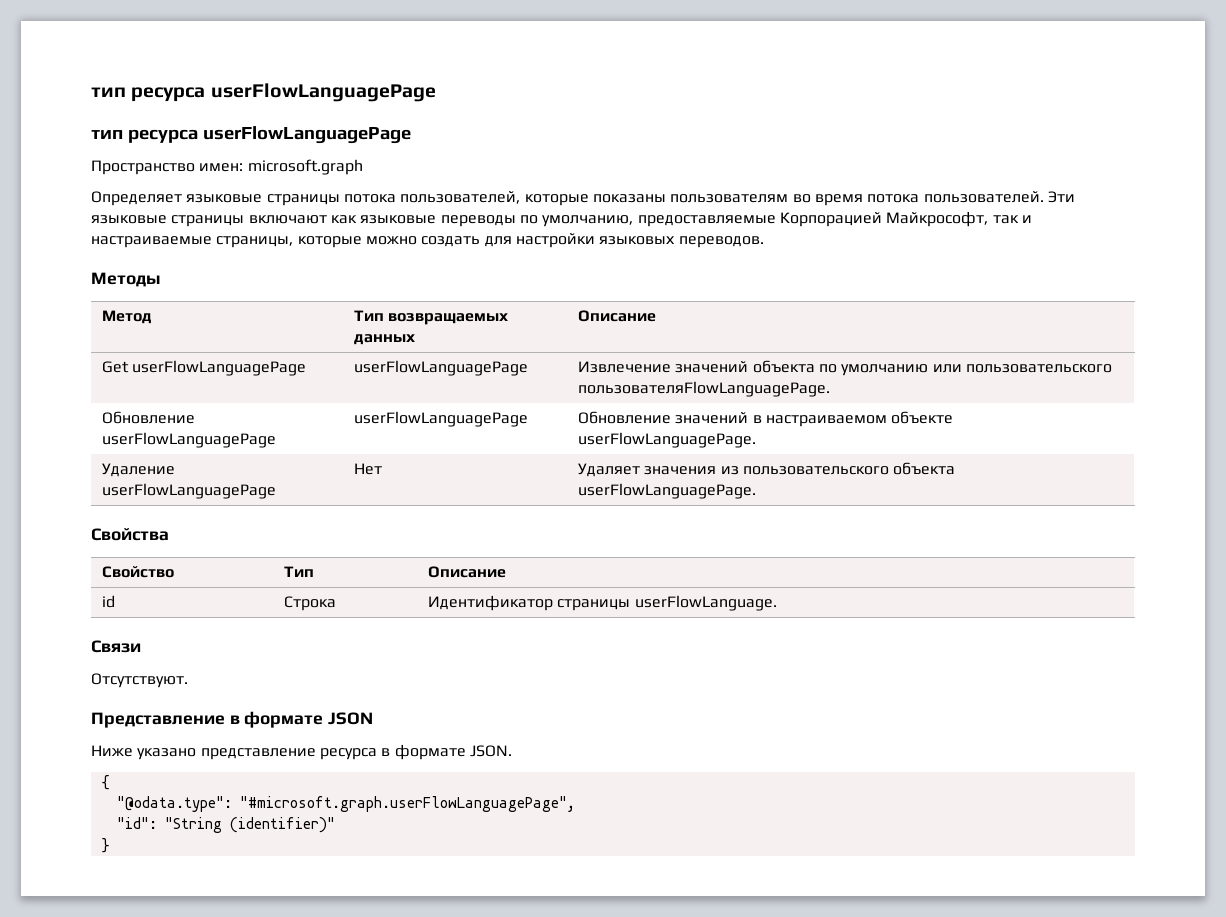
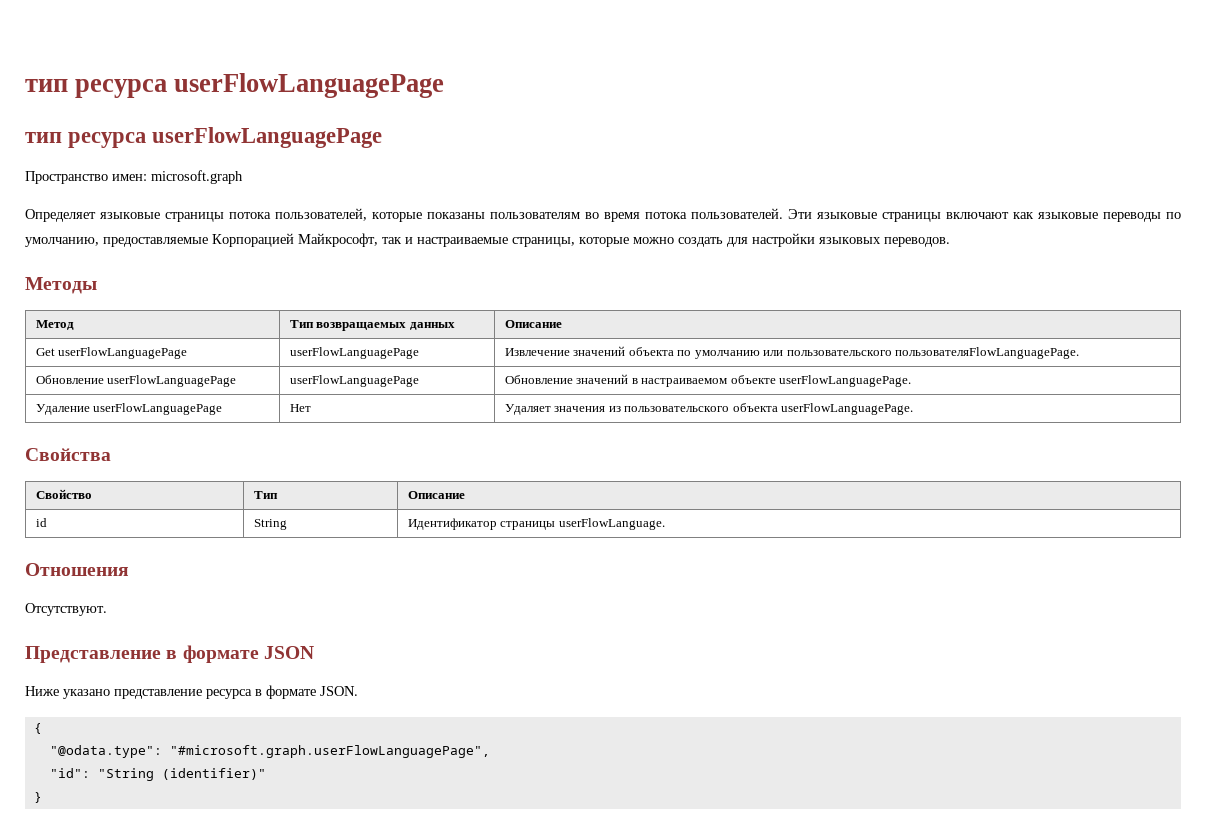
[284,596,337,611] Строка -> [253,519,287,530] String
[91,640,141,653] Связи -> [25,563,129,576] Отношения

